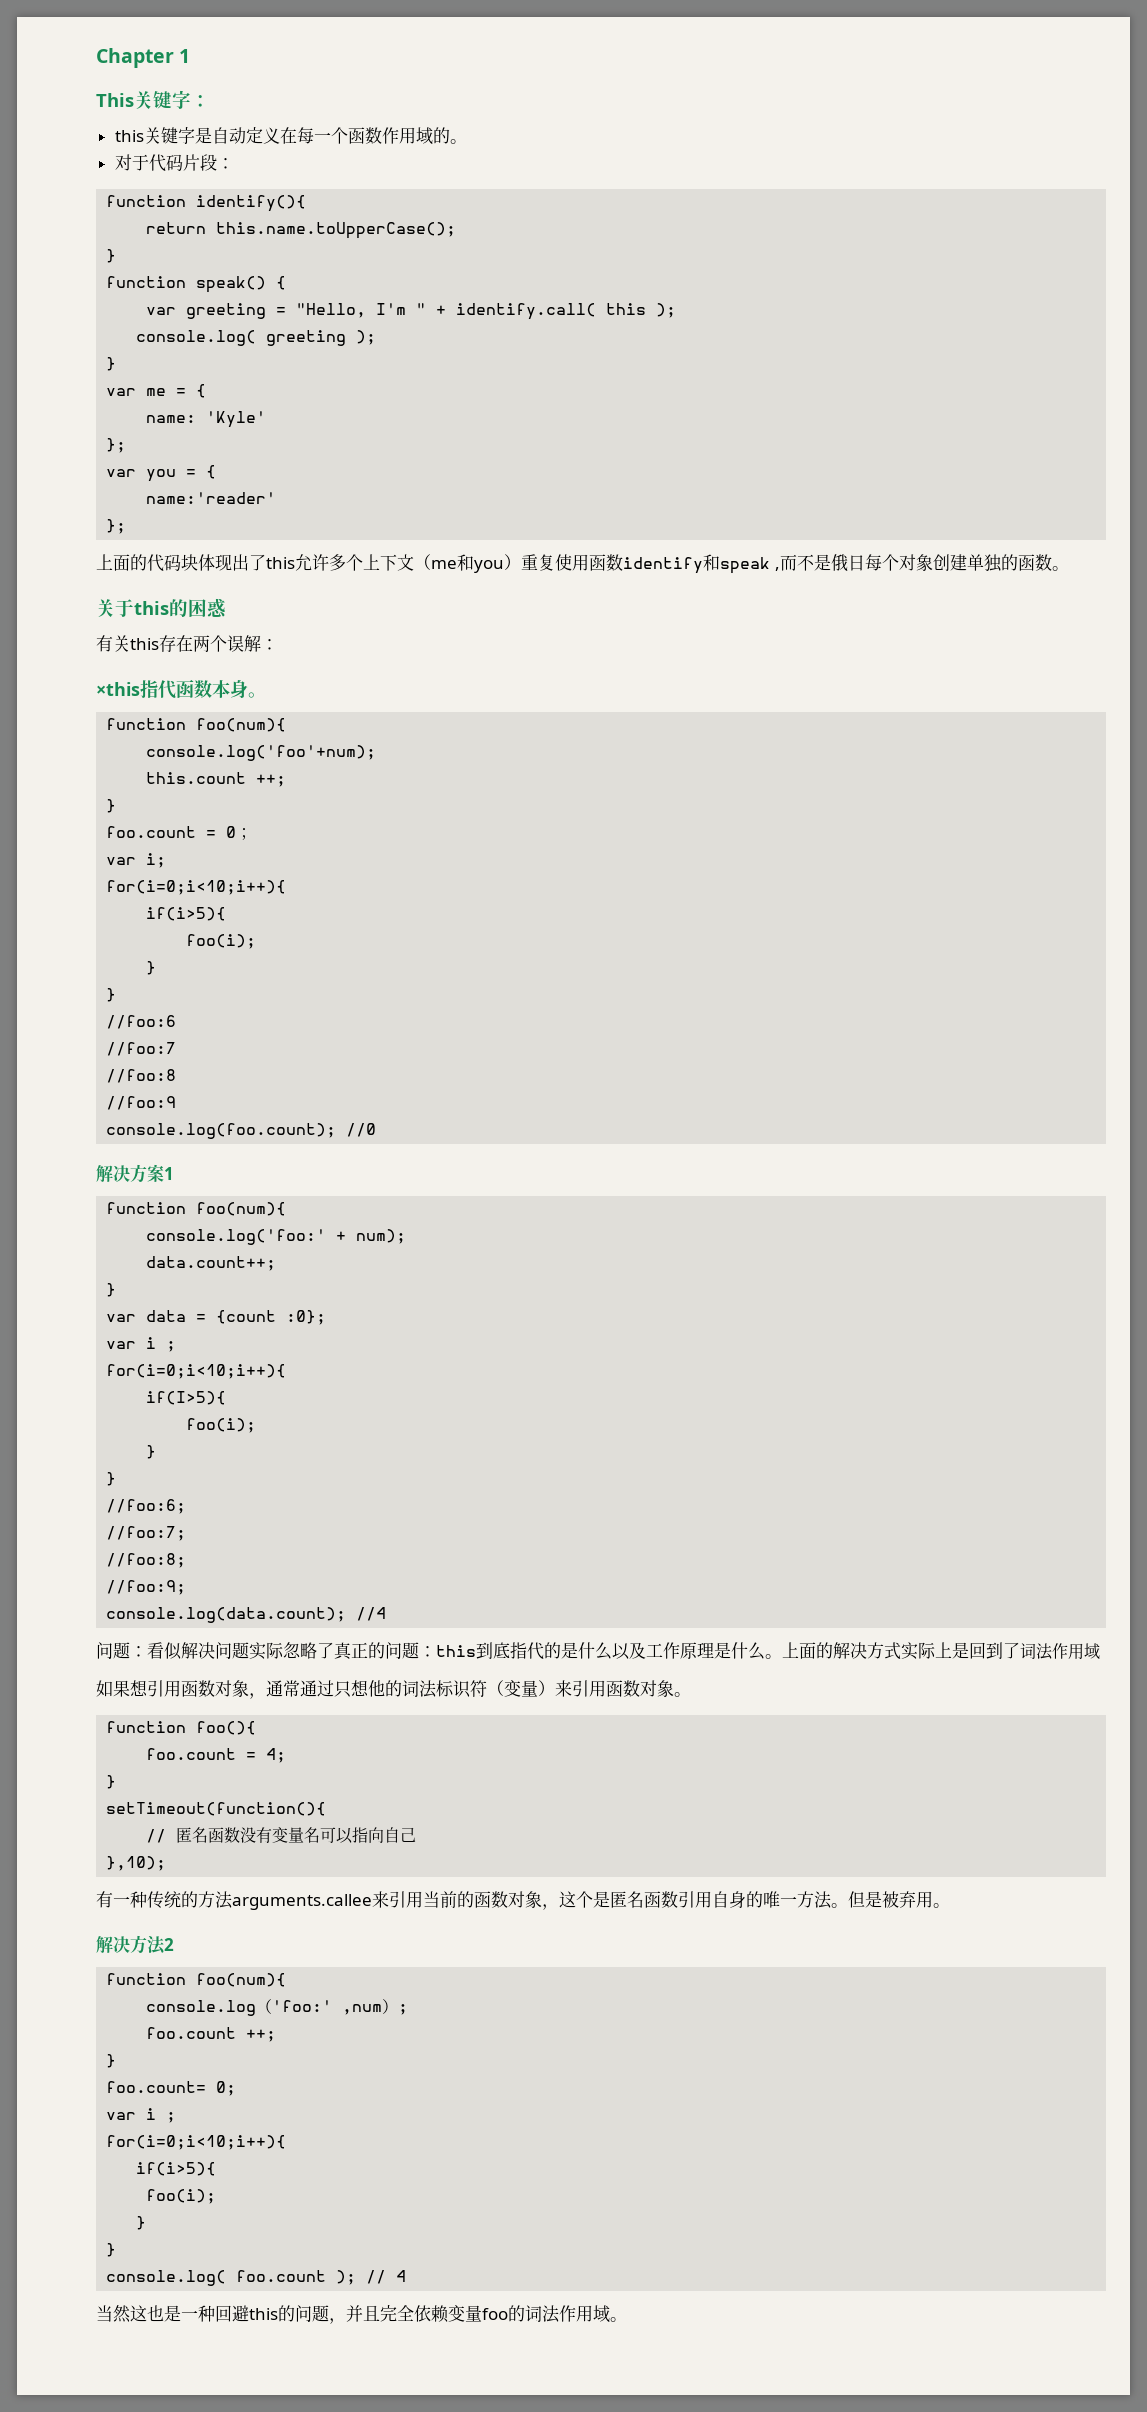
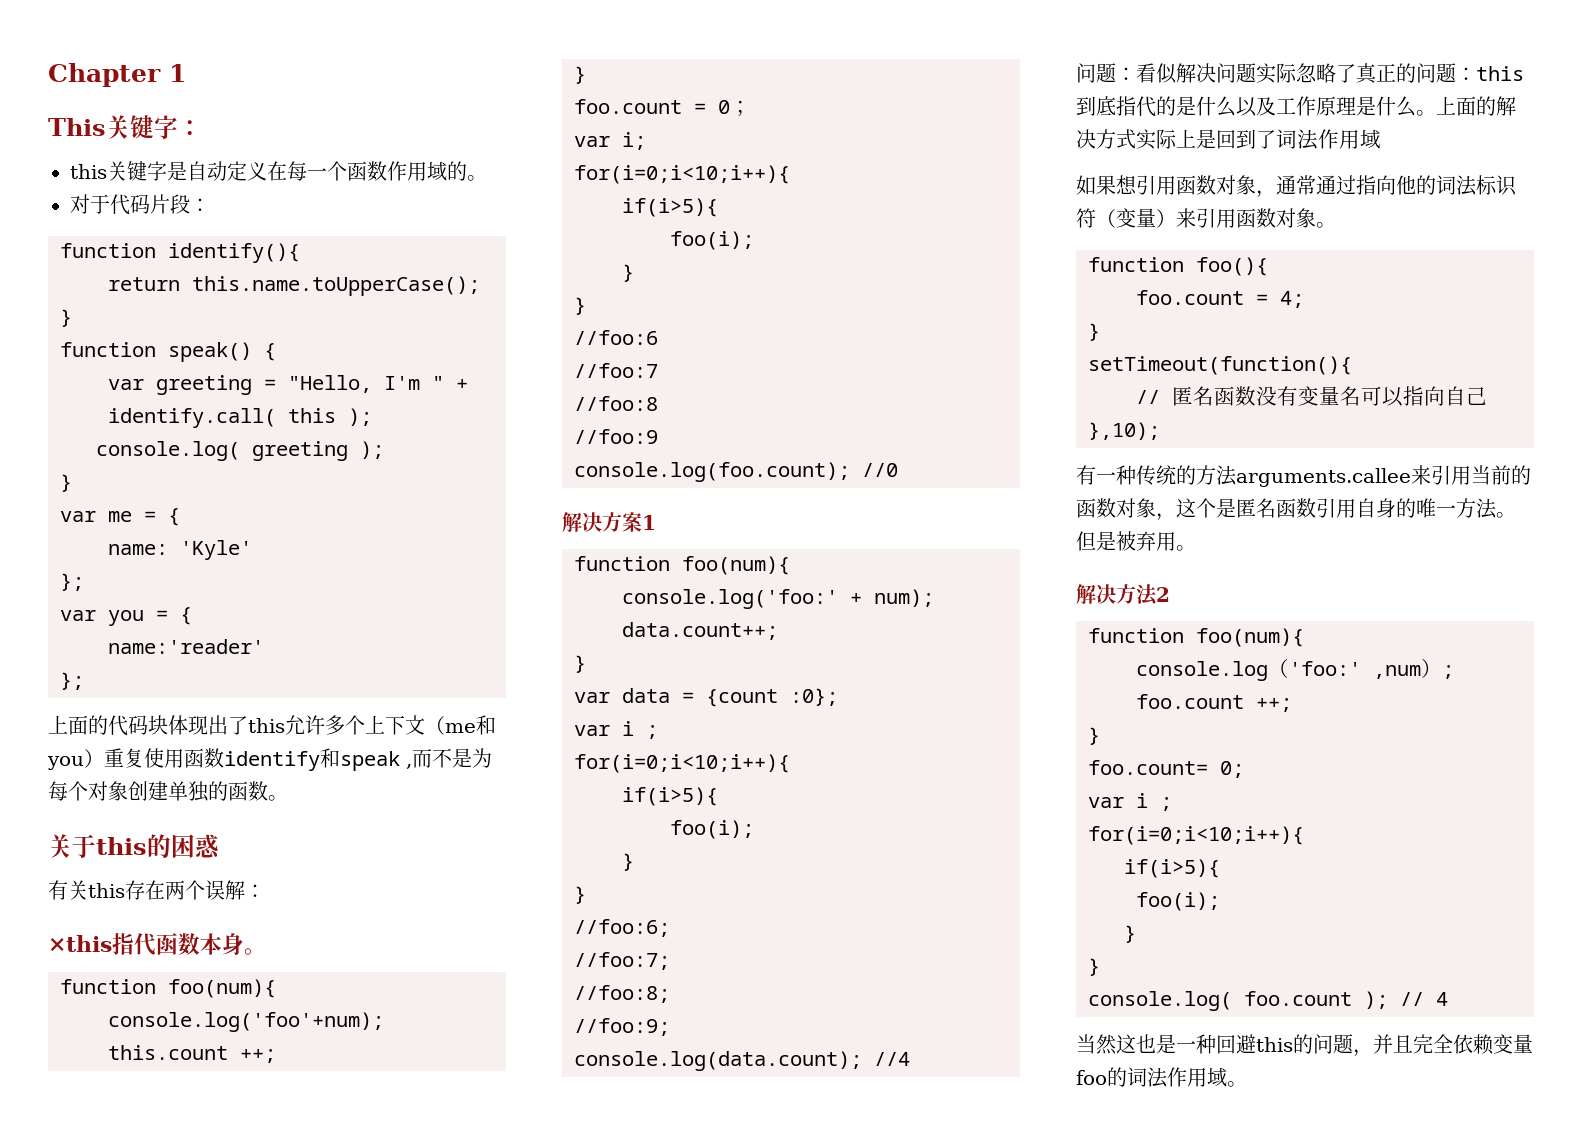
[830,554,865,572] 俄日 -> [472,748,492,768] 为
[146,1391,227,1405] if(I>5){ -> [622,787,718,806] if(i>5){
[334,1680,369,1698] 只想 -> [1356,175,1396,195] 指向

